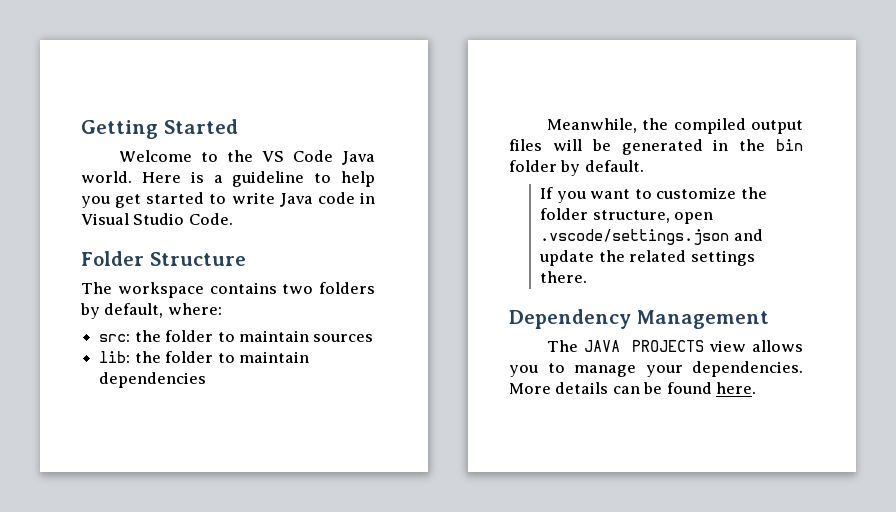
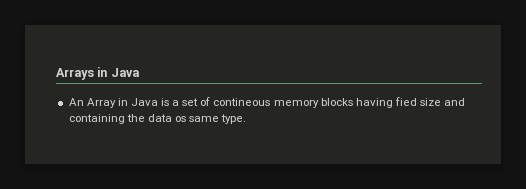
[81,119,238,139] [118,150,376,165] [81,171,375,187] [81,192,375,208] [81,213,233,225] [81,251,246,266] [81,282,375,298] [80,303,222,319] [99,330,374,342] [99,351,309,363] [99,372,207,388] [546,118,803,134] [509,139,803,155] [509,160,644,176] [540,187,767,203] [540,208,714,224] [540,229,763,245] [539,250,755,266] [540,271,588,283] [509,309,769,329] [546,340,803,352] [509,361,803,377] [509,382,757,394] Getting Started // Welcome to the VS Code Java world. Here is a guideline to help you get started to write Java code in Visual Studio Code. // Folder Structure // The workspace contains two folders by default, where: // src: the folder to maintain sources // lib: the folder to maintain dependencies // Meanwhile, the compiled output files will be generated in the bin folder by default. // If you want to customize the folder structure, open .vscode/settings.json and update the related settings there. // Dependency Management // The JAVA PROJECTS view allows you to manage your dependencies. More details can be found here. -> [56,67,140,80] [68,97,466,108] [68,114,247,124] Arrays in Java // An Array in Java is a set of contineous memory blocks having fied size and containing the data os same type.

